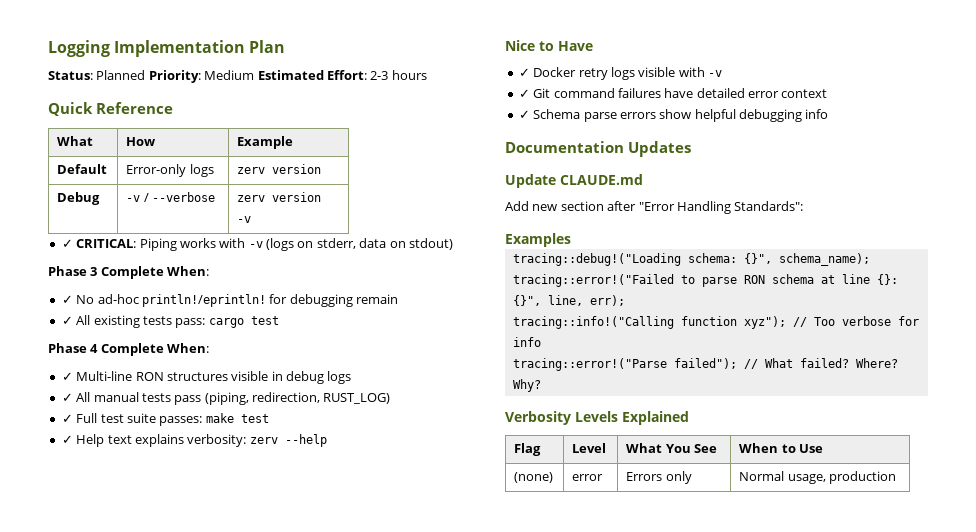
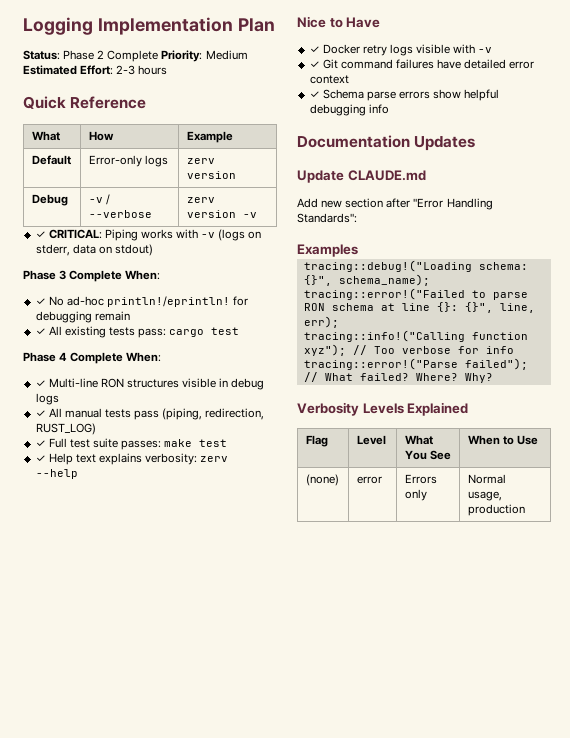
[96,70,146,80] Planned -> [63,50,159,62] Phase 2 Complete

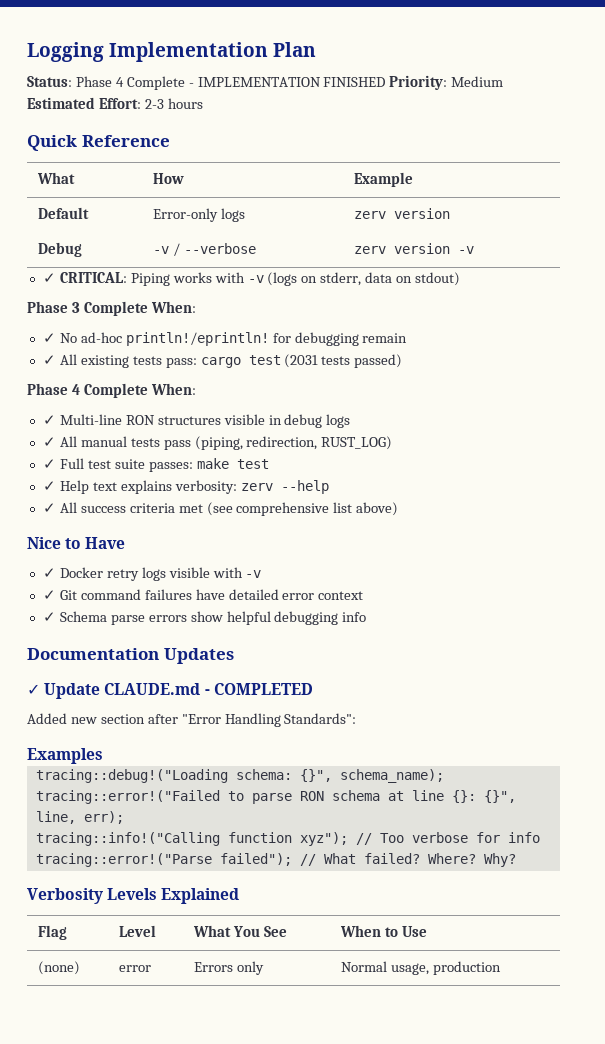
[97,50,159,62] 2 Complete -> [115,76,386,90] 4 Complete - IMPLEMENTATION FINISHED
(240, 331) none -> [284,354,403,368] (2031 tests passed)
(78, 474) none -> [42,502,399,516] // ✓ All success criteria met (see comprehensive list above)
(476, 143) none -> [27,684,40,695] ✓
[297,198,318,208] // Add -> [204,683,313,695] [27,713,67,724] - COMPLETED // Added

